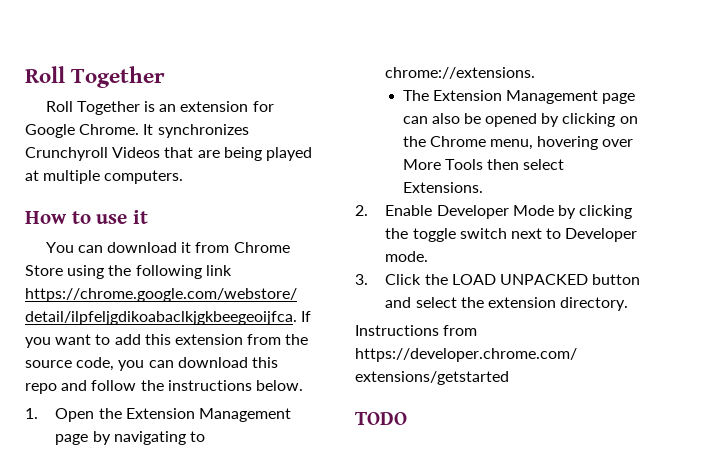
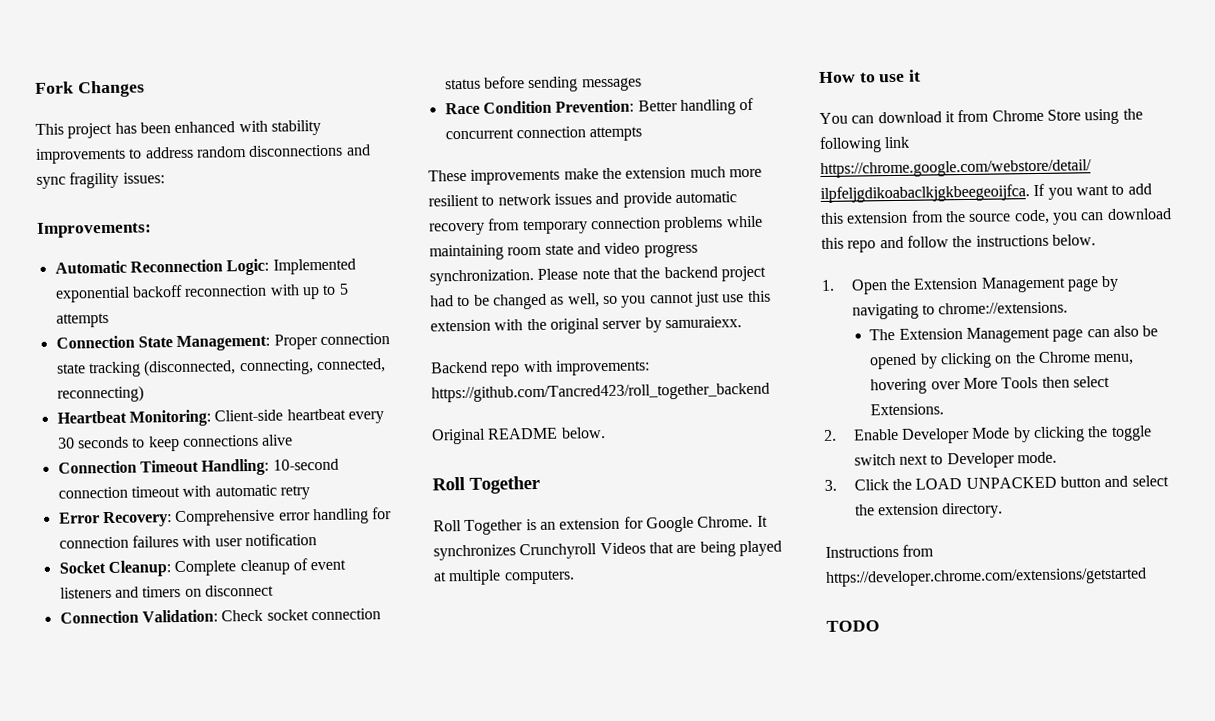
(25, 74) none -> [35,80,145,98] [35,119,321,139] [35,144,371,164] [36,171,165,189] [37,221,152,238] [54,258,356,276] [54,283,349,303] [55,312,109,328] [55,333,390,352] [55,358,386,378] [56,385,144,403] [56,408,384,427] [57,434,294,452] [57,458,339,476] [57,484,310,500] [58,507,393,528] [58,533,317,549] [58,558,347,577] [59,584,274,599] [59,608,381,624] [444,76,642,93] [444,97,755,115] [444,126,643,142] [428,166,762,185] [428,191,737,208] [429,215,763,236] [429,242,698,261] [429,265,766,286] [430,290,771,310] [430,316,742,334] [431,359,650,377] [431,382,770,403] [431,427,606,445] Fork Changes // This project has been enhanced with stability improvements to address random disconnections and sync fragility issues: // Improvements: // Automatic Reconnection Logic: Implemented exponential backoff reconnection with up to 5 attempts // Connection State Management: Proper connection state tracking (disconnected, connecting, connected, reconnecting) // Heartbeat Monitoring: Client-side heartbeat every 30 seconds to keep connections alive // Connection Timeout Handling: 10-second connection timeout with automatic retry // Error Recovery: Comprehensive error handling for connection failures with user notification // Socket Cleanup: Complete cleanup of event listeners and timers on disconnect // Connection Validation: Check socket connection status before sending messages // Race Condition Prevention: Better handling of concurrent connection attempts // These improvements make the extension much more resilient to network issues and provide automatic recovery from temporary connection problems while maintaining room state and video progress synchronization. Please note that the backend project had to be changed as well, so you cannot just use this extension with the original server by samuraiexx. // Backend repo with improvements: https://github.com/Tancred423/roll_together_backend // Original README below. //

